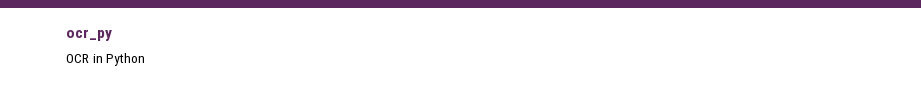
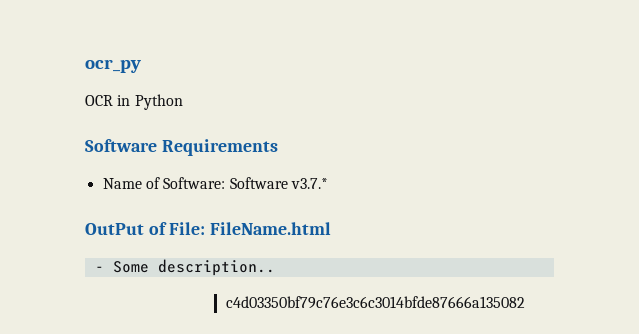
(146, 59) none -> [85,139,278,156] [102,177,328,189] [85,222,332,235] [94,259,275,276] [225,296,525,309] // Software Requirements // Name of Software: Software v3.7.* // OutPut of File: FileName.html // - Some description.. // c4d03350bf79c76e3c6c3014bfde87666a135082

